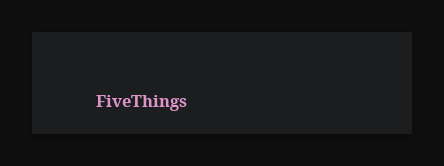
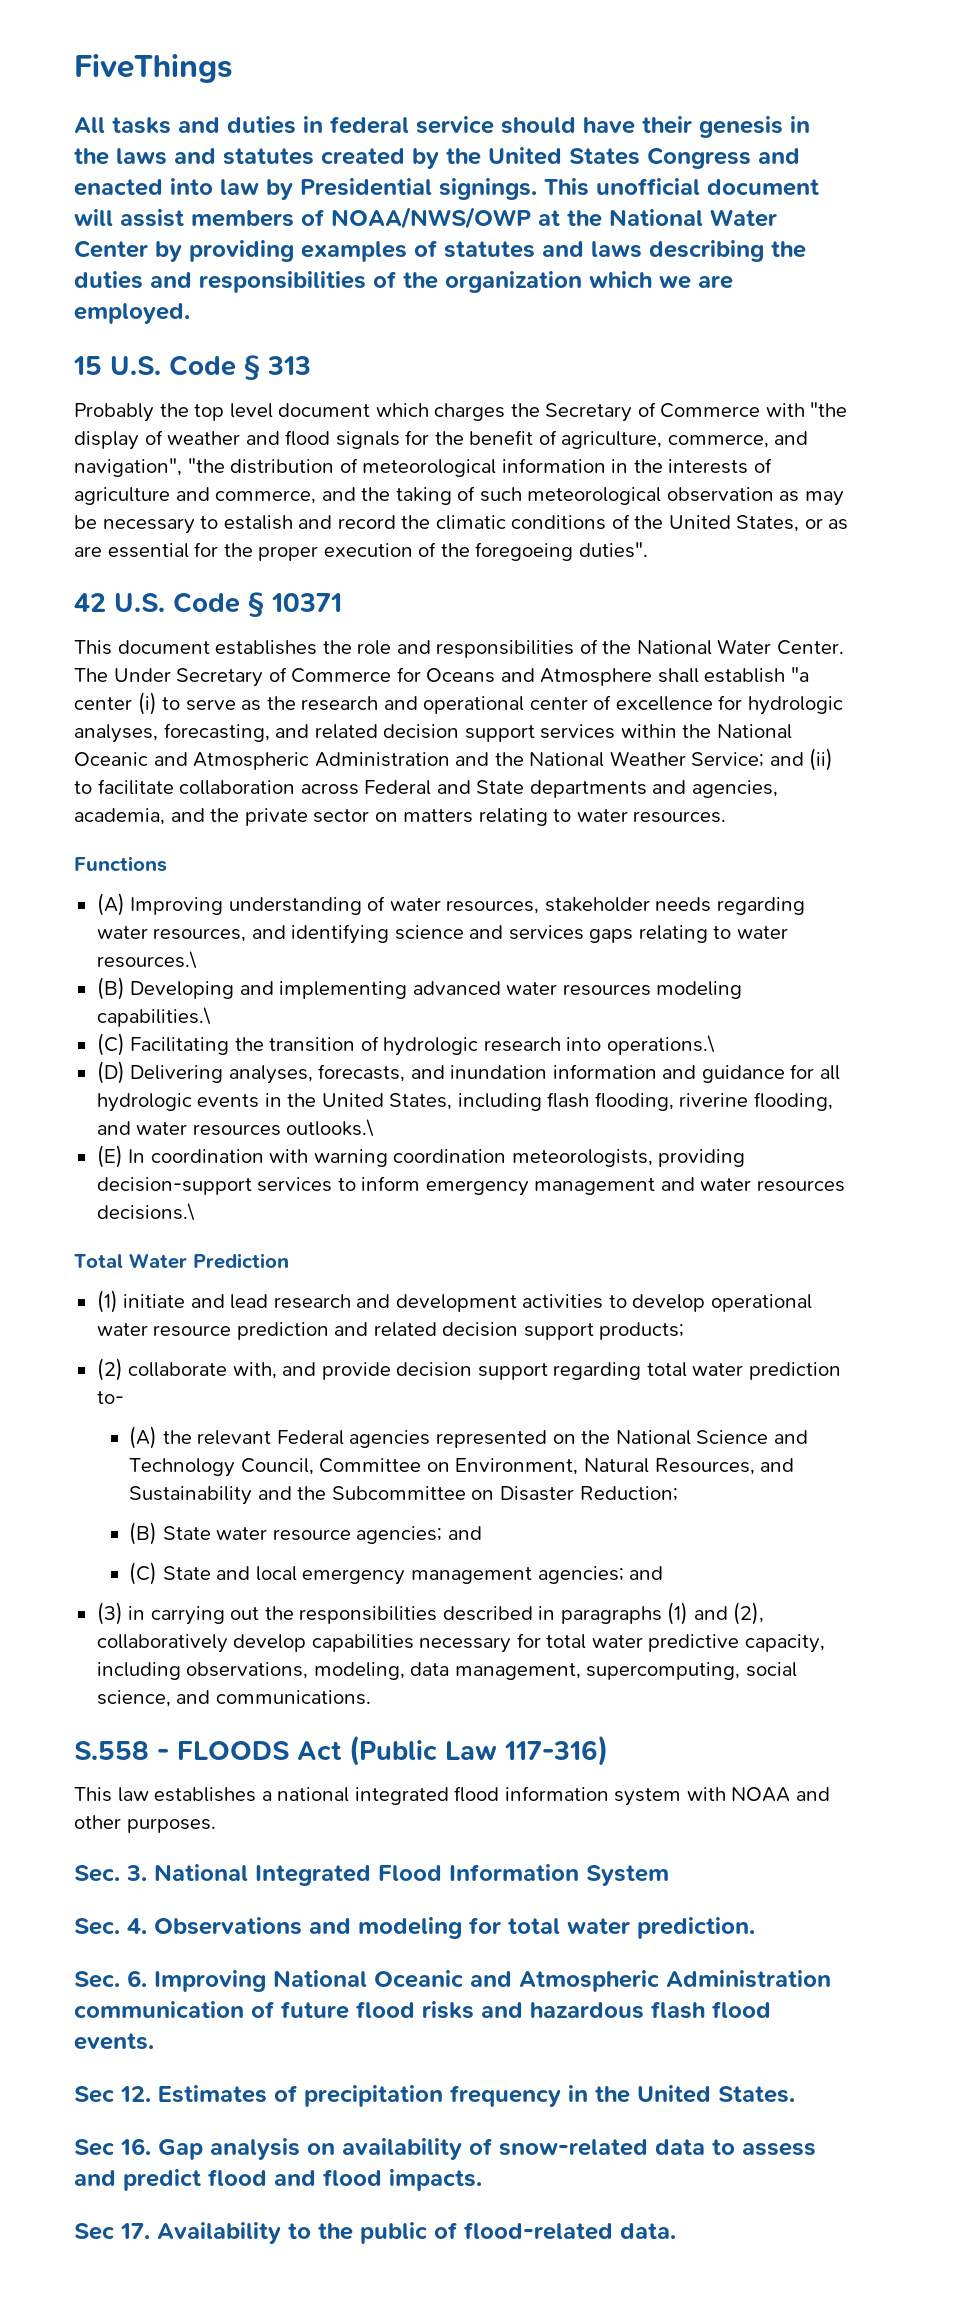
(187, 103) none -> [74,116,810,138] [74,147,800,169] [74,178,819,200] [74,207,777,229] [74,240,806,262] [74,271,733,293] [74,303,190,324] [73,355,311,380] [74,402,848,422] [74,430,809,450] [74,458,772,477] [74,486,844,506] [74,514,849,534] [74,542,648,561] [74,592,342,617] [74,639,844,658] [74,667,809,687] [74,692,843,715] [74,723,792,743] [74,748,834,771] [74,779,778,798] [74,808,727,826] [74,856,167,872] [96,893,805,916] [96,924,788,944] [96,951,197,969] [96,977,743,1000] [96,1007,211,1027] [96,1033,715,1056] [96,1061,840,1084] [96,1092,833,1112] [96,1119,375,1137] [96,1145,746,1168] [96,1176,845,1196] [96,1203,195,1221] [74,1253,289,1269] [96,1290,812,1313] [96,1322,685,1340] [96,1358,841,1381] [96,1391,124,1404] [129,1426,808,1449] [129,1458,795,1477] [129,1486,678,1505] [129,1522,483,1545] [129,1562,664,1585] [96,1602,765,1625] [96,1633,825,1653] [96,1662,797,1680] [96,1690,371,1707] [74,1735,608,1766] [74,1786,830,1806] [74,1815,216,1833] [74,1864,669,1886] [74,1917,755,1939] [74,1970,831,1992] [74,2001,771,2019] [74,2033,154,2050] [74,2085,795,2107] [74,2138,816,2160] [74,2169,482,2191] [74,2222,676,2244] // All tasks and duties in federal service should have their genesis in the laws and statutes created by the United States Congress and enacted into law by Presidential signings. This unofficial document will assist members of NOAA/NWS/OWP at the National Water Center by providing examples of statutes and laws describing the duties and responsibilities of the organization which we are employed. // 15 U.S. Code § 313 // Probably the top level document which charges the Secretary of Commerce with "the display of weather and flood signals for the benefit of agriculture, commerce, and navigation", "the distribution of meteorological information in the interests of agriculture and commerce, and the taking of such meteorological observation as may be necessary to estalish and record the climatic conditions of the United States, or as are essential for the proper execution of the foregoeing duties". // 42 U.S. Code § 10371 // This document establishes the role and responsibilities of the National Water Center. The Under Secretary of Commerce for Oceans and Atmosphere shall establish "a center (i) to serve as the research and operational center of excellence for hydrologic analyses, forecasting, and related decision support services within the National Oceanic and Atmospheric Administration and the National Weather Service; and (ii) to facilitate collaboration across Federal and State departments and agencies, academia, and the private sector on matters relating to water resources. // Functions // (A) Improving understanding of water resources, stakeholder needs regarding water resources, and identifying science and services gaps relating to water resources.\ // (B) Developing and implementing advanced water resources modeling capabilities.\ // (C) Facilitating the transition of hydrologic research into operations.\ // (D) Delivering analyses, forecasts, and inundation information and guidance for all hydrologic events in the United States, including flash flooding, riverine flooding, and water resources outlooks.\ // (E) In coordination with warning coordination meteorologists, providing decision-support services to inform emergency management and water resources decisions.\ // Total Water Prediction // (1) initiate and lead research and development activities to develop operational water resource prediction and related decision support products; // (2) collaborate with, and provide decision support regarding total water prediction to- // (A) the relevant Federal agencies represented on the National Science and Technology Council, Committee on Environment, Natural Resources, and Sustainability and the Subcommittee on Disaster Reduction; // (B) State water resource agencies; and // (C) State and local emergency management agencies; and // (3) in carrying out the responsibilities described in paragraphs (1) and (2), collaboratively develop capabilities necessary for total water predictive capacity, including observations, modeling, data management, supercomputing, social science, and communications. // S.558 - FLOODS Act (Public Law 117-316) // This law establishes a national integrated flood information system with NOAA and other purposes. // Sec. 3. National Integrated Flood Information System // Sec. 4. Observations and modeling for total water prediction. // Sec. 6. Improving National Oceanic and Atmospheric Administration communication of future flood risks and hazardous flash flood events. // Sec 12. Estimates of precipitation frequency in the United States. // Sec 16. Gap analysis on availability of snow-related data to assess and predict flood and flood impacts. // Sec 17. Availability to the public of flood-related data.

